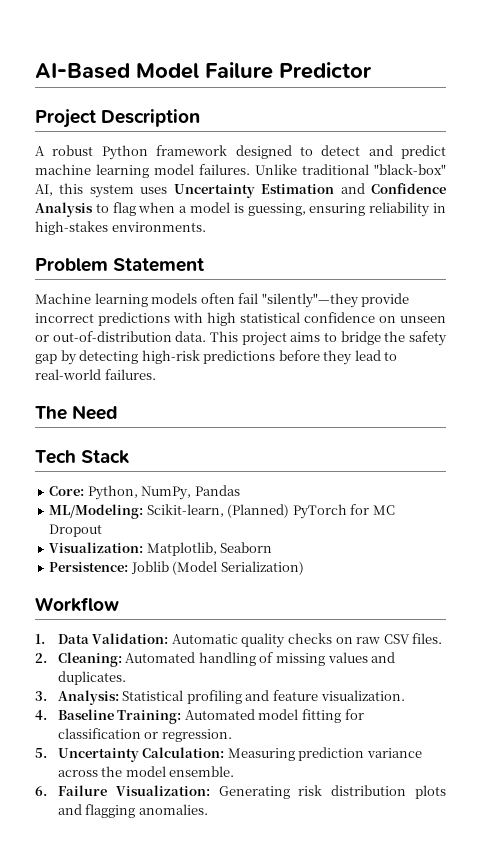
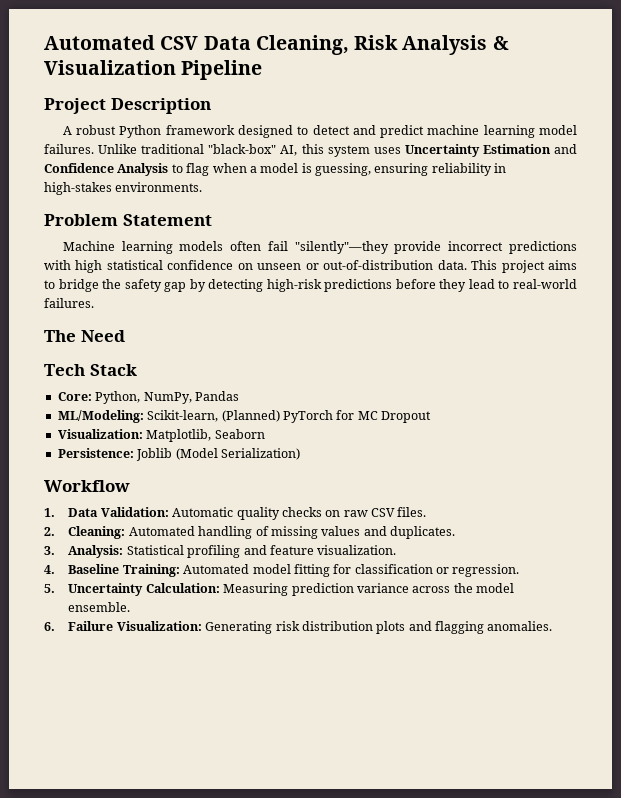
[35,62,372,79] AI-Based Model Failure Predictor -> [44,35,509,55] [44,60,263,80] Automated CSV Data Cleaning, Risk Analysis & Visualization Pipeline

